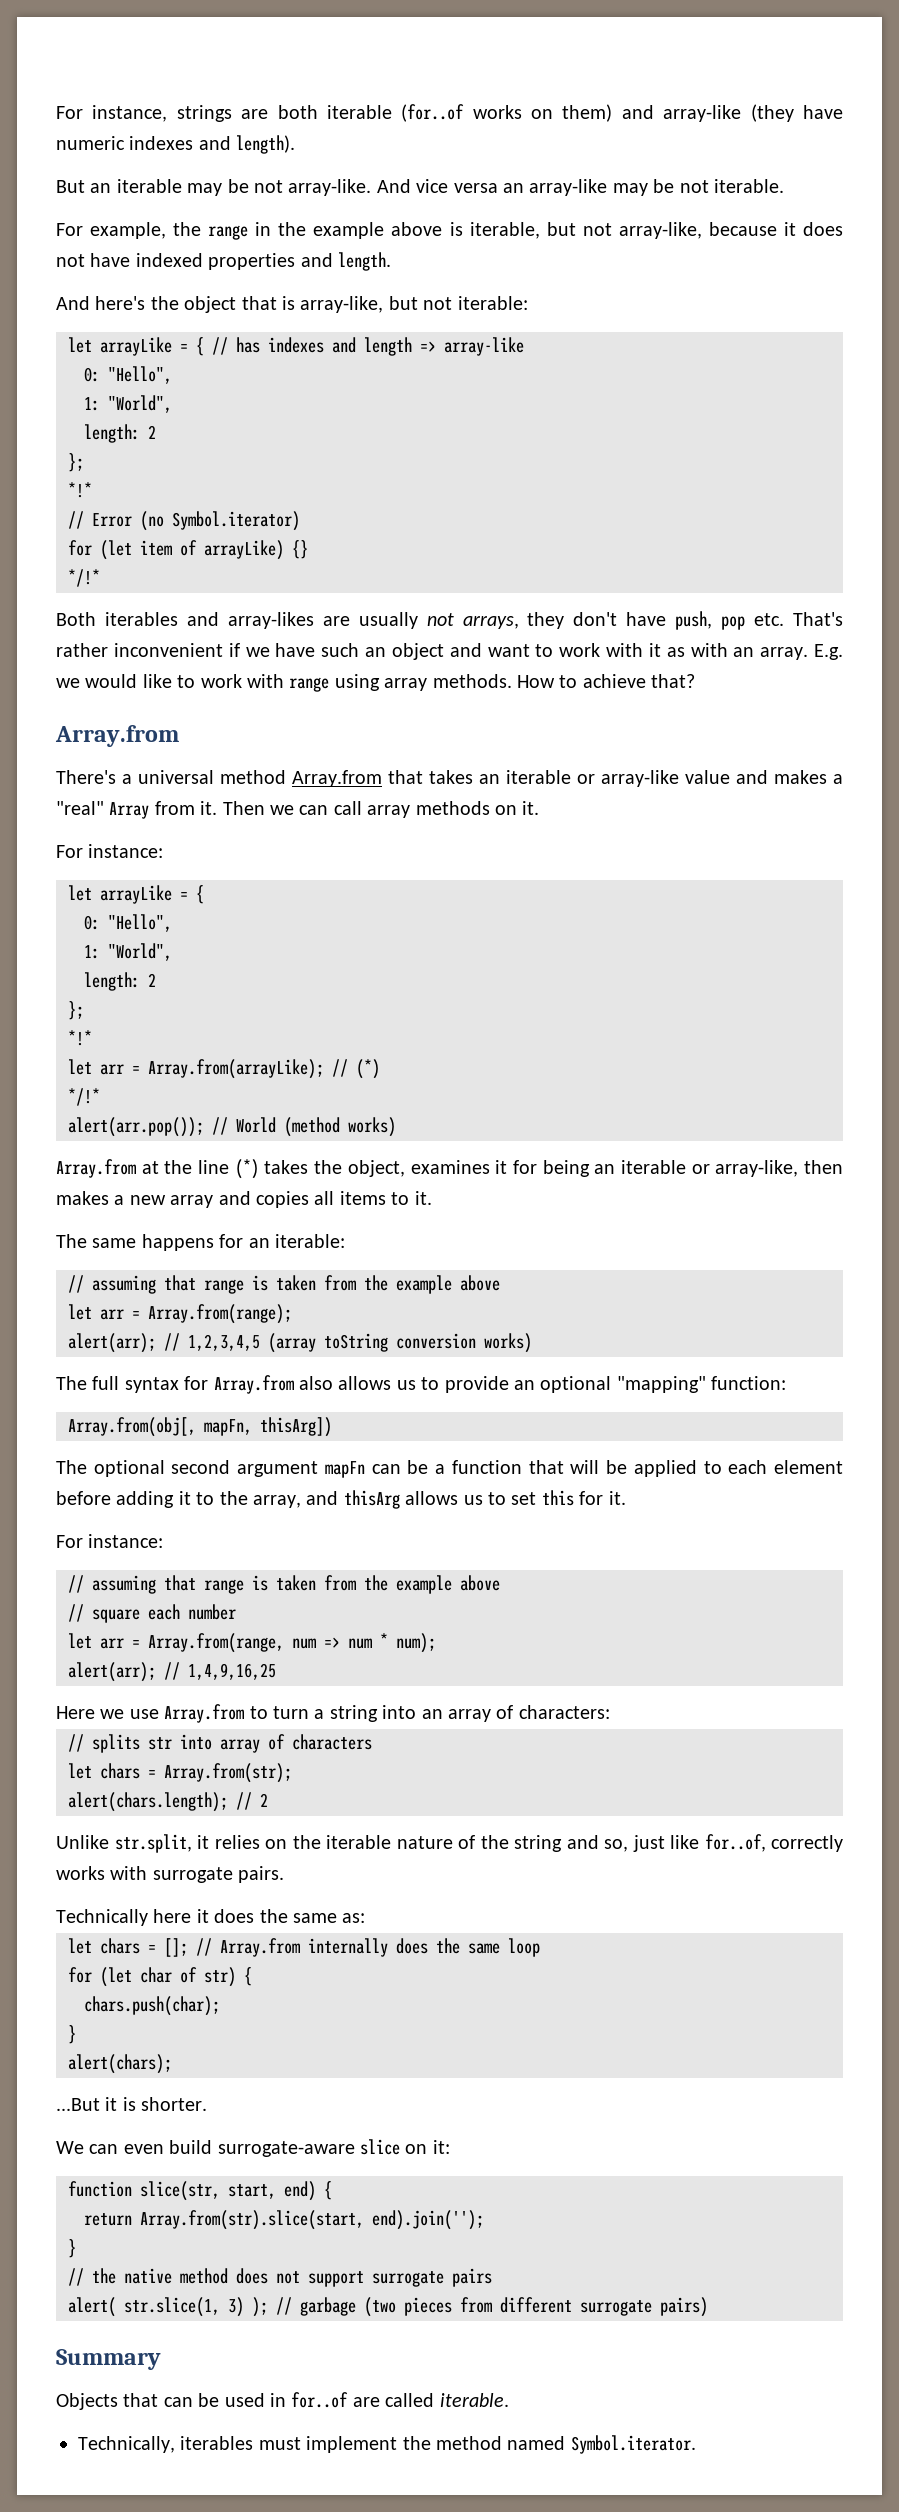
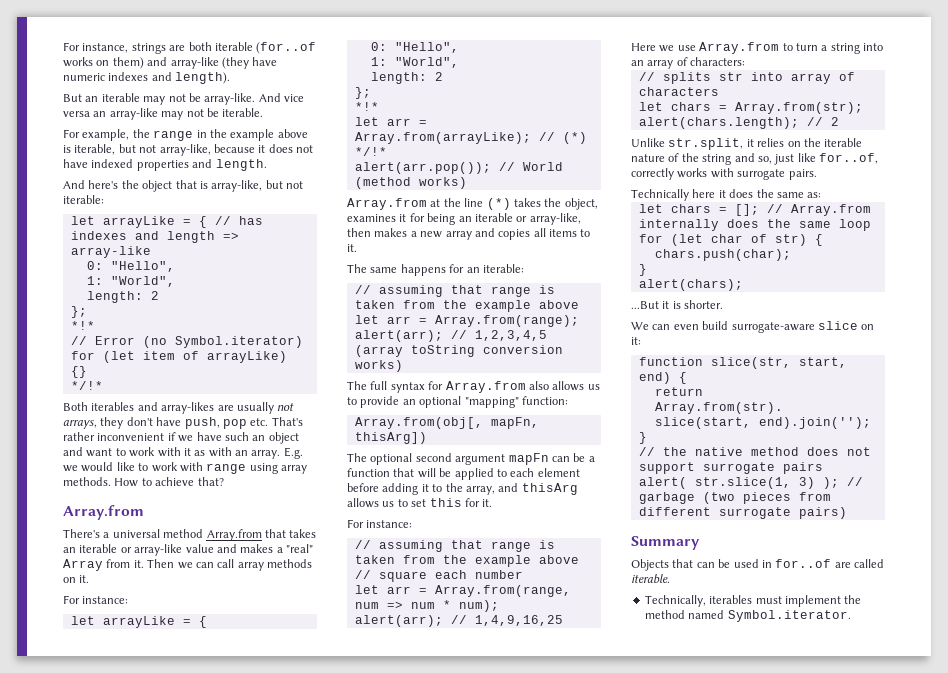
[227,179,283,193] be not -> [168,93,201,102] not be
[653,179,709,193] be not -> [186,108,219,117] not be

